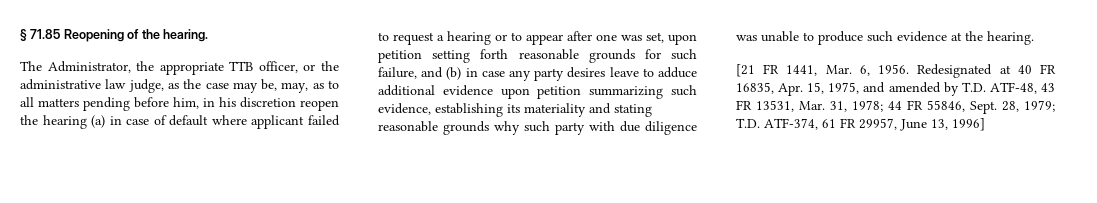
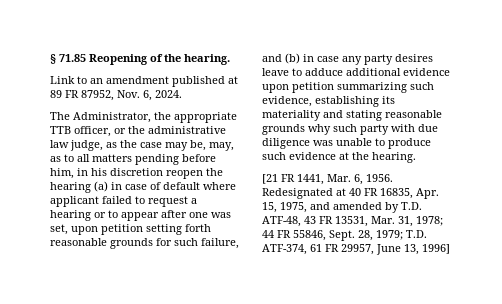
(208, 35) none -> [50,76,238,87] [50,90,182,101] // Link to an amendment published at 89 FR 87952, Nov. 6, 2024.

